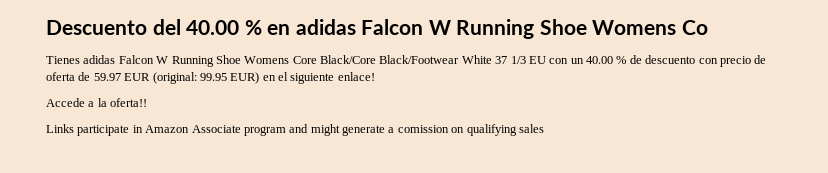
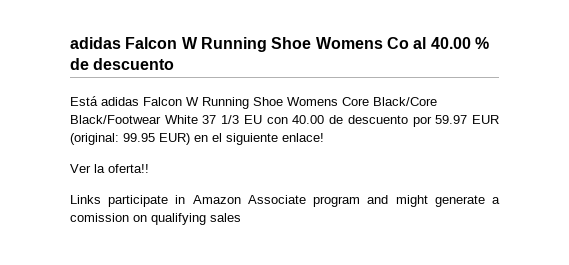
[46,19,291,35] Descuento del 40.00 % en -> (70, 43) none
[46,56,80,64] // Tienes -> [413,37,489,49] [70,58,175,70] [70,96,98,106] al 40.00 % de descuento // Está
[570,55,767,67] [46,72,91,81] un 40.00 % de descuento con precio de oferta de -> [292,115,432,127] 40.00 de descuento por
[46,98,95,107] Accede a -> [70,164,91,173] Ver

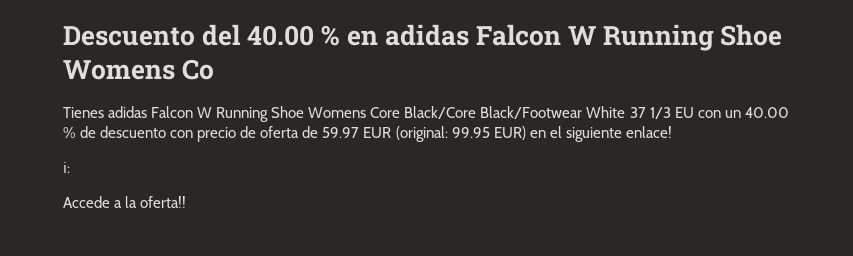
(70, 43) none -> [63,24,378,46] Descuento del 40.00 % en
[413,37,489,49] [70,58,175,70] [70,96,98,106] al 40.00 % de descuento // Está -> [63,107,104,118] // Tienes
[292,115,432,127] 40.00 de descuento por -> [724,107,789,118] [63,126,319,142] un 40.00 % de descuento con precio de oferta de
[70,164,91,173] Ver -> [63,162,70,173] [63,196,123,208] ℹ: // Accede a
[70,195,501,207] [70,213,241,225] // Links participate in Amazon Associate program and might generate a comission on qualifying sales -> (187, 202) none

